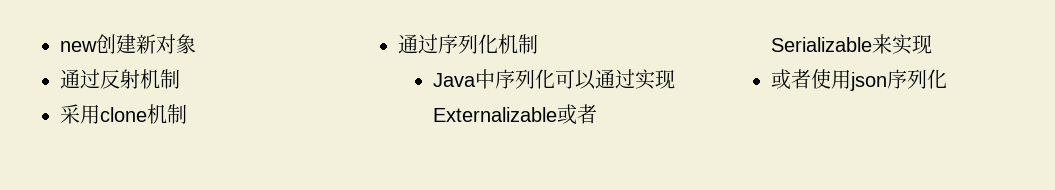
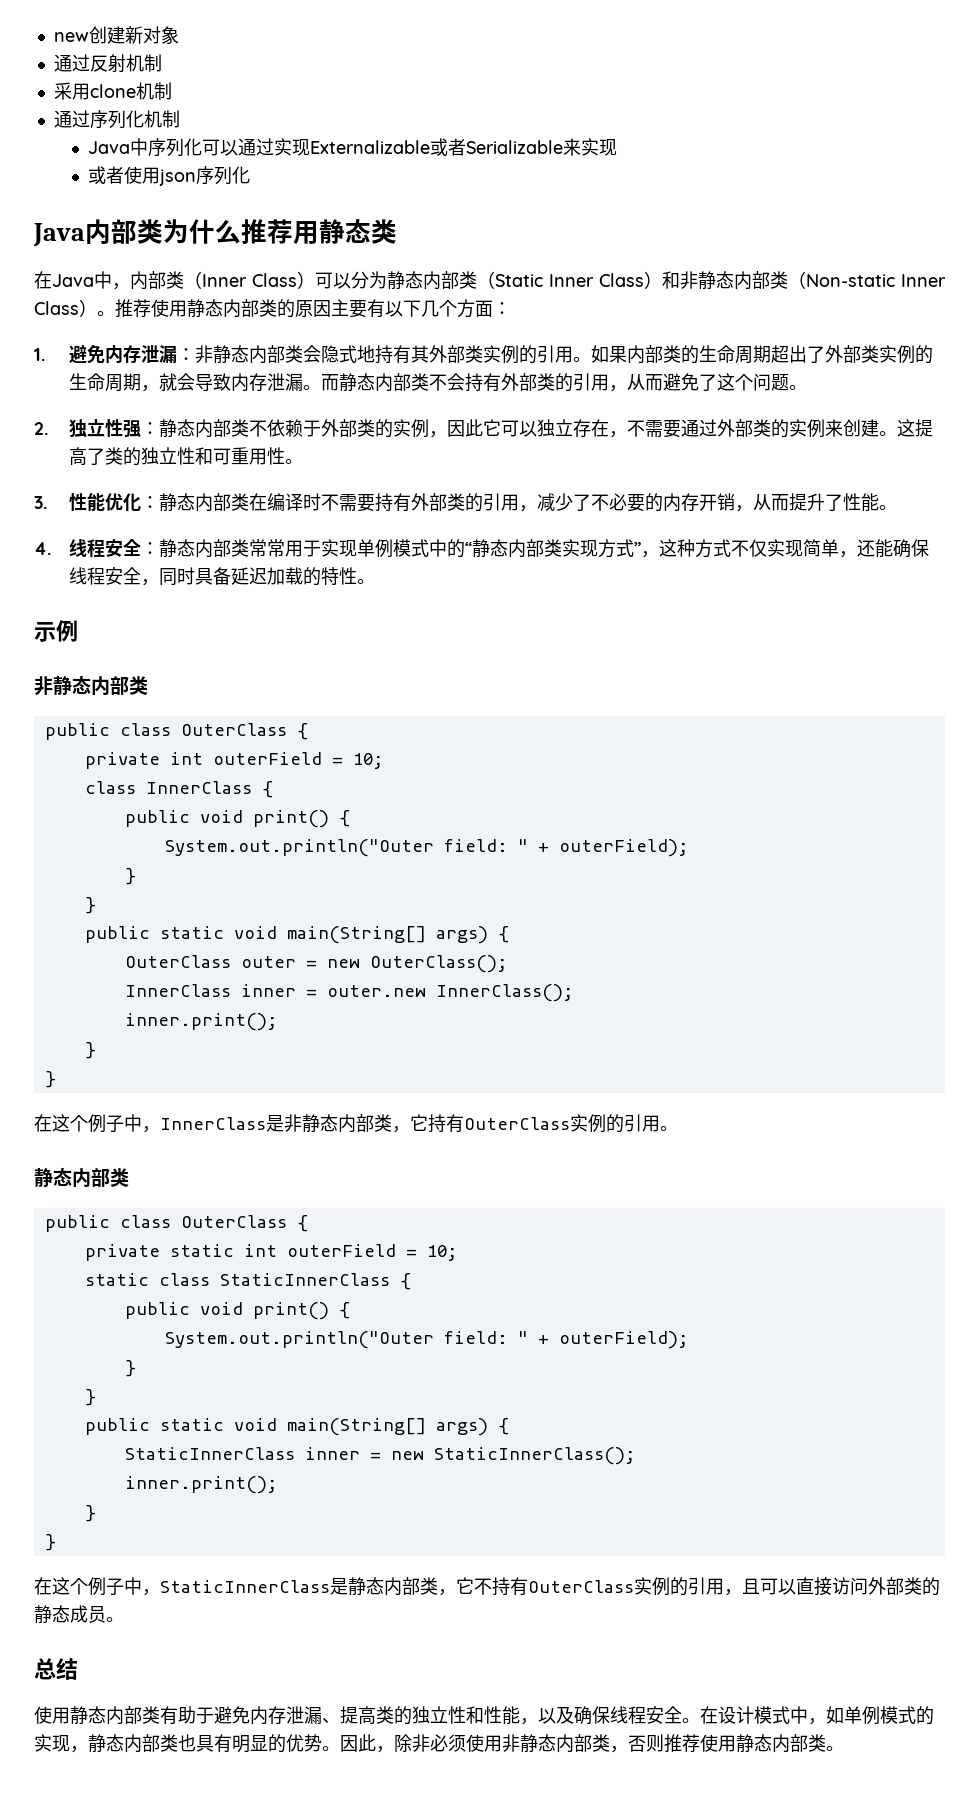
(948, 79) none -> [33,219,397,247] [34,271,946,290] [34,299,511,318] [34,344,933,364] [68,373,807,392] [34,419,933,438] [68,447,303,466] [34,493,897,512] [34,539,929,558] [68,567,375,586] [34,620,78,642] [34,675,148,696] [44,723,308,740] [84,752,383,769] [84,781,273,798] [124,810,350,828] [164,839,688,857] [124,868,136,885] [84,897,96,914] [84,926,509,944] [124,955,507,973] [124,984,573,1002] [124,1013,277,1031] [84,1042,96,1059] [44,1071,56,1088] [34,1114,678,1133] [34,1167,129,1188] [44,1215,308,1232] [84,1244,457,1261] [84,1273,411,1290] [124,1302,350,1320] [164,1331,688,1349] [124,1360,136,1377] [84,1389,96,1406] [84,1418,509,1436] [124,1447,635,1465] [124,1476,277,1494] [84,1505,96,1522] [44,1534,56,1551] [34,1577,940,1596] [34,1605,124,1623] [34,1658,78,1680] [34,1706,934,1725] [34,1734,844,1753] // Java内部类为什么推荐用静态类 // 在Java中，内部类（Inner Class）可以分为静态内部类（Static Inner Class）和非静态内部类（Non-static Inner Class）。推荐使用静态内部类的原因主要有以下几个方面： // 1.避免内存泄漏：非静态内部类会隐式地持有其外部类实例的引用。如果内部类的生命周期超出了外部类实例的生命周期，就会导致内存泄漏。而静态内部类不会持有外部类的引用，从而避免了这个问题。 // 2.独立性强：静态内部类不依赖于外部类的实例，因此它可以独立存在，不需要通过外部类的实例来创建。这提高了类的独立性和可重用性。 // 3.性能优化：静态内部类在编译时不需要持有外部类的引用，减少了不必要的内存开销，从而提升了性能。 // 4.线程安全：静态内部类常常用于实现单例模式中的“静态内部类实现方式”，这种方式不仅实现简单，还能确保线程安全，同时具备延迟加载的特性。 // 示例 // 非静态内部类 // public class OuterClass { // private int outerField = 10; // class InnerClass { // public void print() { // System.out.println("Outer field: " + outerField); // } // } // public static void main(String[] args) { // OuterClass outer = new OuterClass(); // InnerClass inner = outer.new InnerClass(); // inner.print(); // } // } // 在这个例子中，InnerClass是非静态内部类，它持有OuterClass实例的引用。 // 静态内部类 // public class OuterClass { // private static int outerField = 10; // static class StaticInnerClass { // public void print() { // System.out.println("Outer field: " + outerField); // } // } // public static void main(String[] args) { // StaticInnerClass inner = new StaticInnerClass(); // inner.print(); // } // } // 在这个例子中，StaticInnerClass是静态内部类，它不持有OuterClass实例的引用，且可以直接访问外部类的静态成员。 // 总结 // 使用静态内部类有助于避免内存泄漏、提高类的独立性和性能，以及确保线程安全。在设计模式中，如单例模式的实现，静态内部类也具有明显的优势。因此，除非必须使用非静态内部类，否则推荐使用静态内部类。

